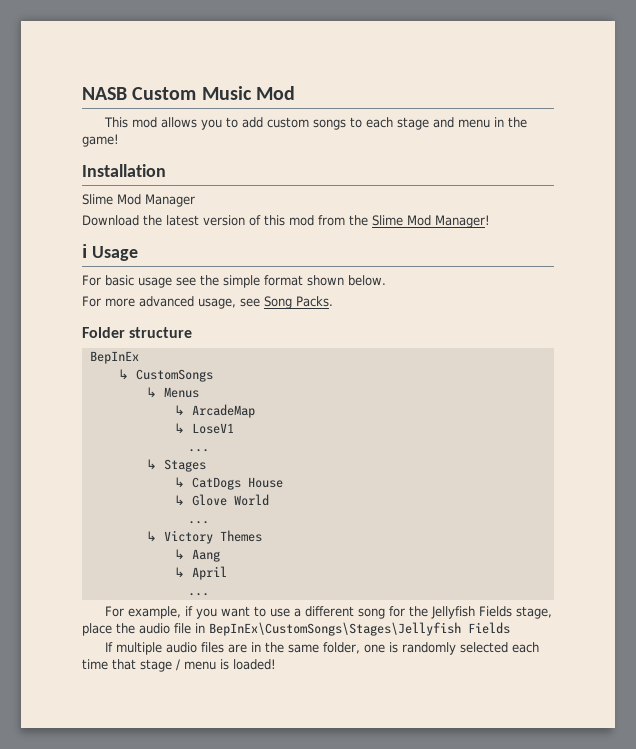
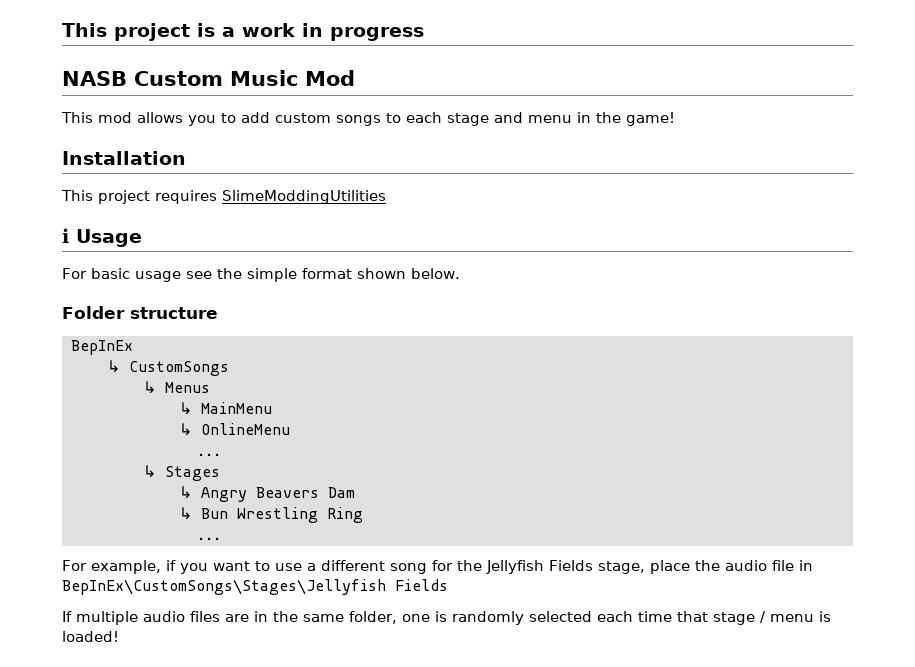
(82, 93) none -> [62,23,424,41] This project is a work in progress //
[82,194,195,207] [82,215,490,228] Slime Mod Manager // Download the latest version of this mod from the Slime Mod Manager! -> [61,190,386,204] This project requires SlimeModdingUtilities
[82,296,333,309] // For more advanced usage, see Song Packs. -> (460, 273) none
[191,404,255,418] [173,423,234,434] ArcadeMap // ↳ LoseV1 -> [201,402,272,414] [179,423,290,436] MainMenu // ↳ OnlineMenu
[191,477,283,490] [173,494,269,506] [187,521,209,524] [145,530,262,544] [173,549,220,562] [173,566,227,580] CatDogs House // ↳ Glove World // ... // ↳ Victory Themes // ↳ Aang // ↳ April -> [201,487,355,502] [179,507,363,523] Angry Beavers Dam // ↳ Bun Wrestling Ring

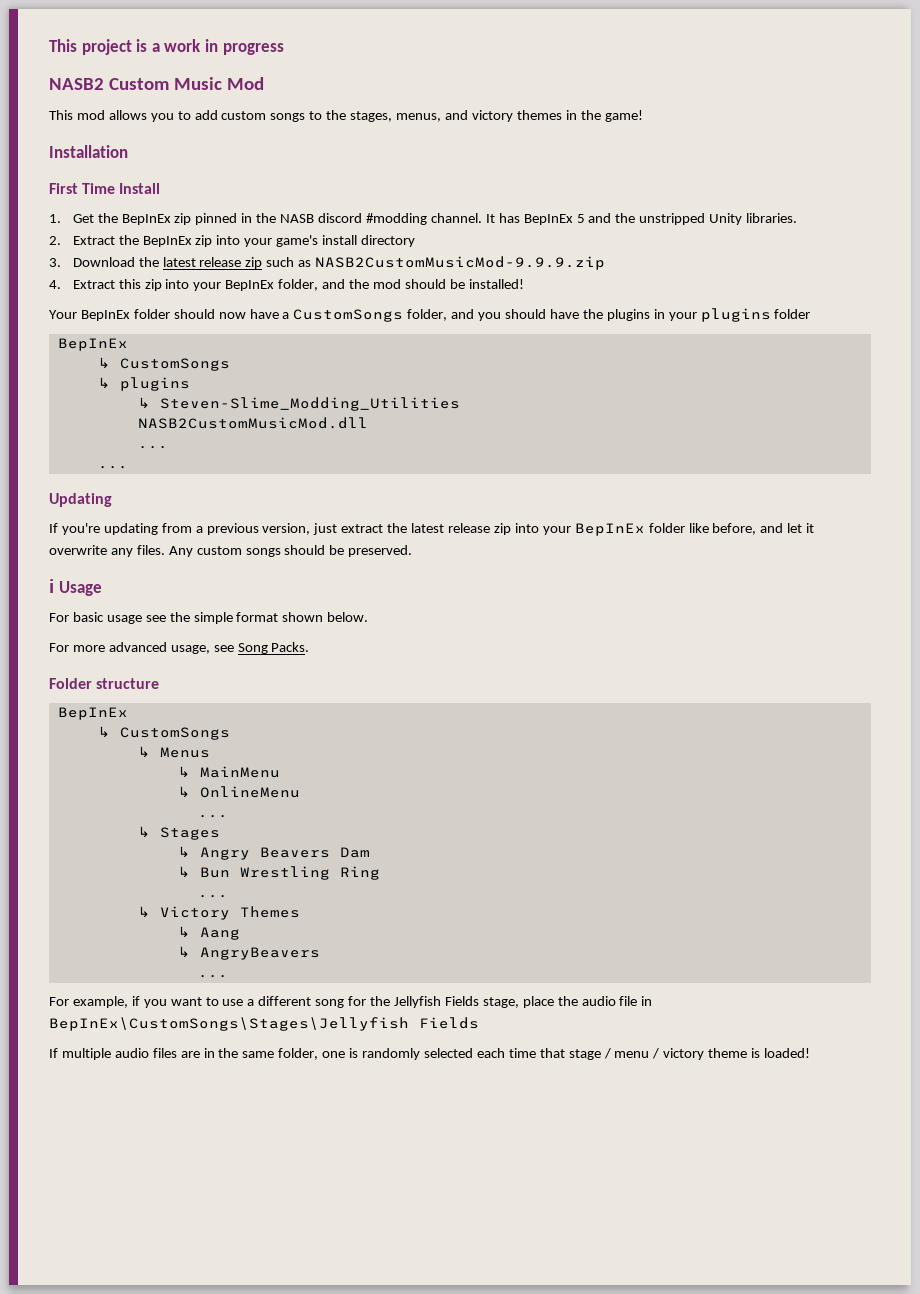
[62,71,127,86] NASB -> [49,78,104,90] NASB2
[406,112,675,126] [62,151,186,165] [61,190,386,204] each stage and menu in the game! // Installation // This project requires SlimeModdingUtilities -> [326,110,643,122] [49,145,128,158] [49,183,161,194] [49,213,798,225] [49,235,416,247] [49,256,606,270] [49,279,524,291] [49,308,811,322] [57,338,128,351] [97,357,230,371] [97,377,190,391] [137,397,460,411] [137,417,368,429] [137,445,168,449] [97,465,128,469] [49,493,112,507] [49,523,815,536] [49,545,413,557] the stages, menus, and victory themes in the game! // Installation // First Time Install // 1. Get the BepInEx zip pinned in the NASB discord #modding channel. It has BepInEx 5 and the unstripped Unity libraries. // 2. Extract the BepInEx zip into your game's install directory // 3. Download the latest release zip such as NASB2CustomMusicMod-9.9.9.zip // 4. Extract this zip into your BepInEx folder, and the mod should be installed! // Your BepInEx folder should now have a CustomSongs folder, and you should have the plugins in your plugins folder // BepInEx // ↳ CustomSongs // ↳ plugins // ↳ Steven-Slime_Modding_Utilities // NASB2CustomMusicMod.dll // ... // ... // Updating // If you're updating from a previous version, just extract the latest release zip into your BepInEx folder like before, and let it overwrite any files. Any custom songs should be preserved.
(460, 273) none -> [49,642,310,654] // For more advanced usage, see Song Packs.
(221, 538) none -> [137,906,300,920] [177,926,240,940] [177,946,320,960] [197,974,228,978] // ↳ Victory Themes // ↳ Aang // ↳ AngryBeavers // ...
(814, 618) none -> [652,1048,748,1060] / victory theme

